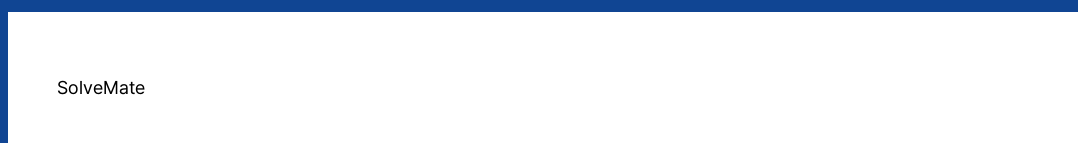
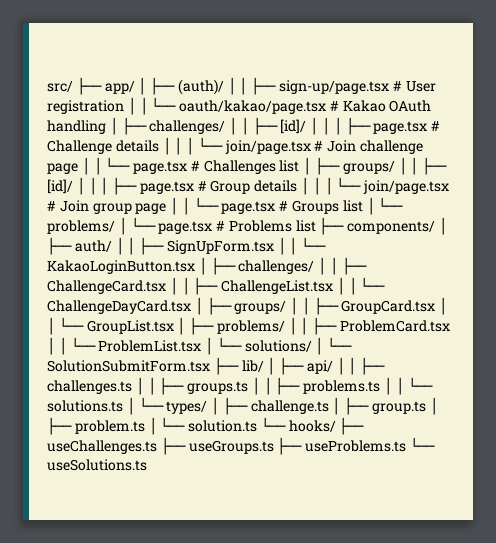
[57,80,145,95] SolveMate -> [47,77,436,95] [47,97,432,115] [47,117,441,135] [47,137,424,155] [47,157,448,175] [47,177,450,195] [47,197,404,215] [47,217,448,235] [47,237,327,255] [47,257,367,275] [47,277,386,295] [47,297,448,315] [47,317,451,335] [47,337,353,355] [47,357,386,375] [47,377,433,395] [47,397,438,415] [47,417,365,435] [47,437,435,455] [47,459,147,471] src/ ├── app/ │ ├── (auth)/ │ │ ├── sign-up/page.tsx # User registration │ │ └── oauth/kakao/page.tsx # Kakao OAuth handling │ ├── challenges/ │ │ ├── [id]/ │ │ │ ├── page.tsx # Challenge details │ │ │ └── join/page.tsx # Join challenge page │ │ └── page.tsx # Challenges list │ ├── groups/ │ │ ├── [id]/ │ │ │ ├── page.tsx # Group details │ │ │ └── join/page.tsx # Join group page │ │ └── page.tsx # Groups list │ └── problems/ │ └── page.tsx # Problems list ├── components/ │ ├── auth/ │ │ ├── SignUpForm.tsx │ │ └── KakaoLoginButton.tsx │ ├── challenges/ │ │ ├── ChallengeCard.tsx │ │ ├── ChallengeList.tsx │ │ └── ChallengeDayCard.tsx │ ├── groups/ │ │ ├── GroupCard.tsx │ │ └── GroupList.tsx │ ├── problems/ │ │ ├── ProblemCard.tsx │ │ └── ProblemList.tsx │ └── solutions/ │ └── SolutionSubmitForm.tsx ├── lib/ │ ├── api/ │ │ ├── challenges.ts │ │ ├── groups.ts │ │ ├── problems.ts │ │ └── solutions.ts │ └── types/ │ ├── challenge.ts │ ├── group.ts │ ├── problem.ts │ └── solution.ts └── hooks/ ├── useChallenges.ts ├── useGroups.ts ├── useProblems.ts └── useSolutions.ts

